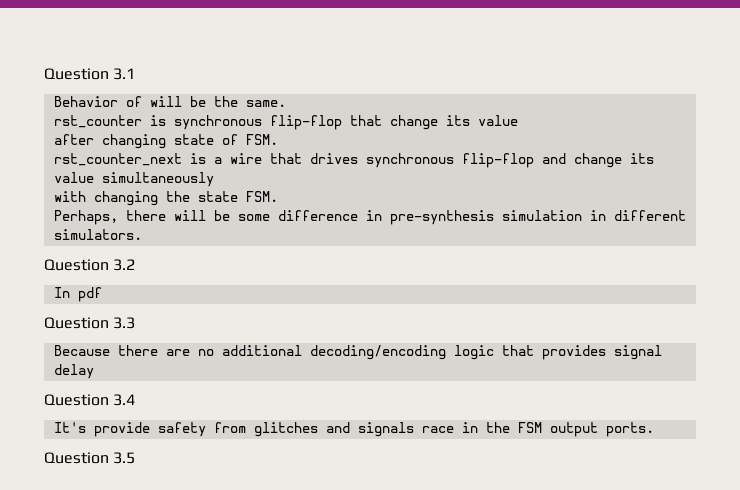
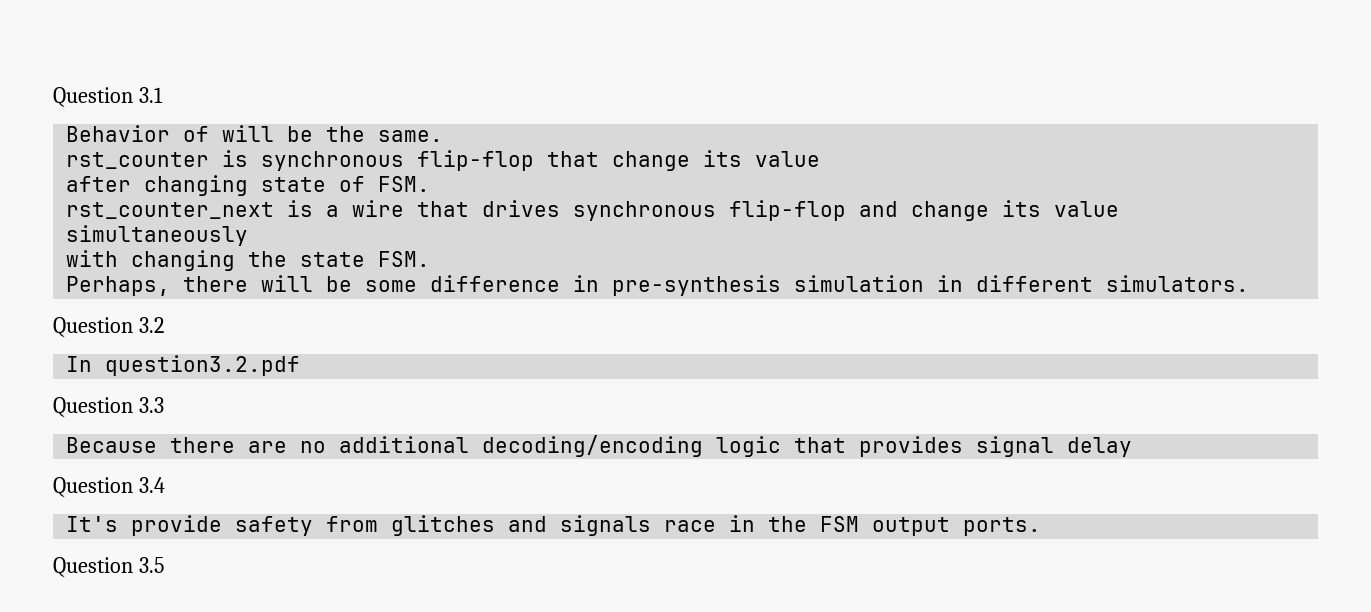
[77,287,102,302] pdf -> [105,355,301,376] question3.2.pdf

